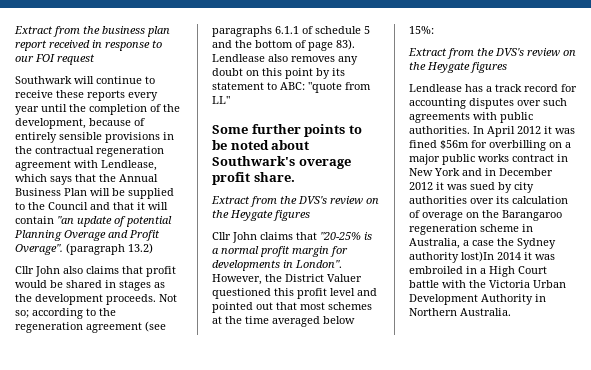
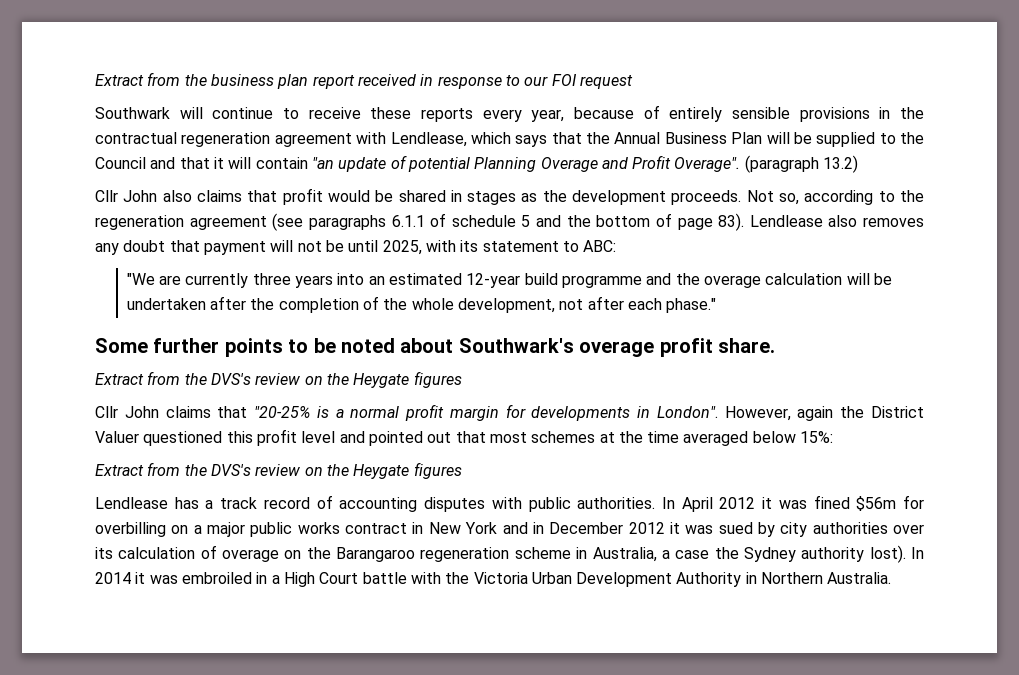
[15,104,180,115] [15,118,86,129] year until the completion of the development, -> [531,109,565,122] year,
[15,310,29,318] so; -> [779,193,800,205] so,
[246,68,345,79] [212,82,371,93] [212,96,230,104] on this point by its statement to ABC: "quote from LL" -> [169,240,617,255] [126,273,892,288] [126,296,717,313] that payment will not be until 2025, with its statement to ABC: // "We are currently three years into an estimated 12-year build programme and the overage calculation will be undertaken after the completion of the whole development, not after each phase."
(262, 279) none -> [797,406,834,421] again
[561,84,577,92] for -> [316,495,333,509] of
[517,98,567,106] [409,112,470,123] over such agreements -> (486, 504) none
[461,251,494,262] lost)In -> [869,545,925,563] lost). In

